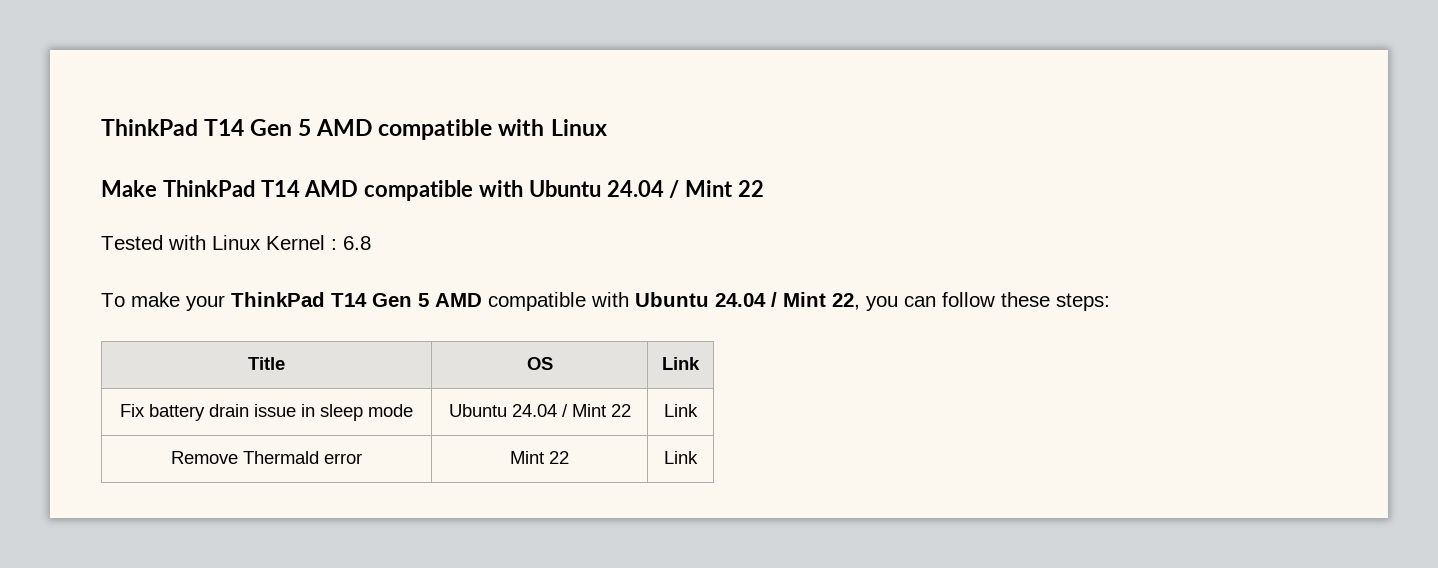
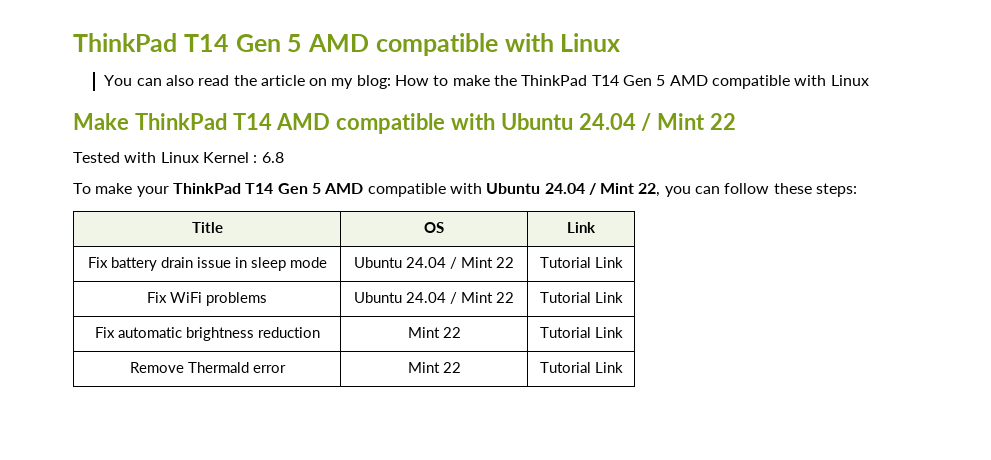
[101,119,607,140] ThinkPad T14 Gen 5 AMD compatible with Linux -> [73,33,621,56] [104,75,869,89] ThinkPad T14 Gen 5 AMD compatible with Linux // You can also read the article on my blog: How to make the ThinkPad T14 Gen 5 AMD compatible with Linux
(631, 410) none -> [539,257,623,268] [147,292,267,306] [354,292,514,304] [539,292,623,303] [94,327,320,341] [407,327,461,338] [539,327,591,338] Tutorial Link // Fix WiFi problems | Ubuntu 24.04 / Mint 22 | Tutorial Link // Fix automatic brightness reduction | Mint 22 | Tutorial
(569, 457) none -> [539,362,591,373] Tutorial

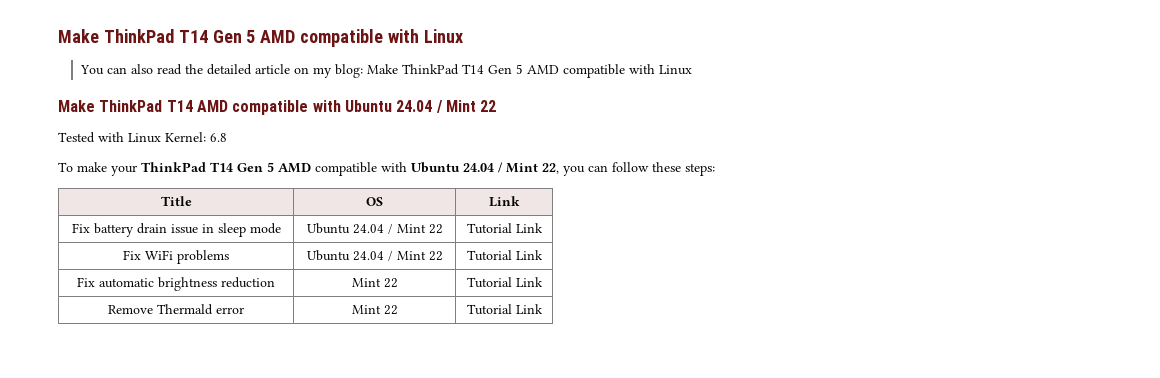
(73, 42) none -> [58,29,99,43] Make
(257, 80) none -> [207,64,253,75] detailed
[395,75,518,86] How to make the -> [367,64,399,74] Make
[202,152,258,163] Kernel : -> [165,132,206,142] Kernel:

